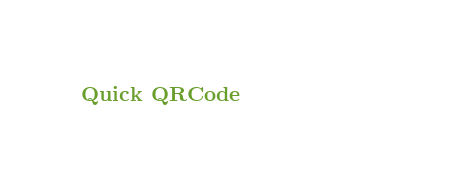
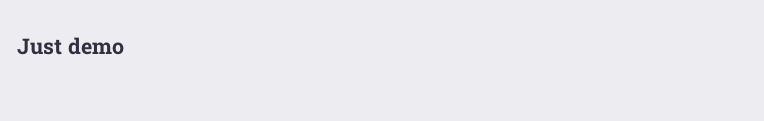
[81,86,240,105] Quick QRCode -> [17,37,124,55] Just demo

